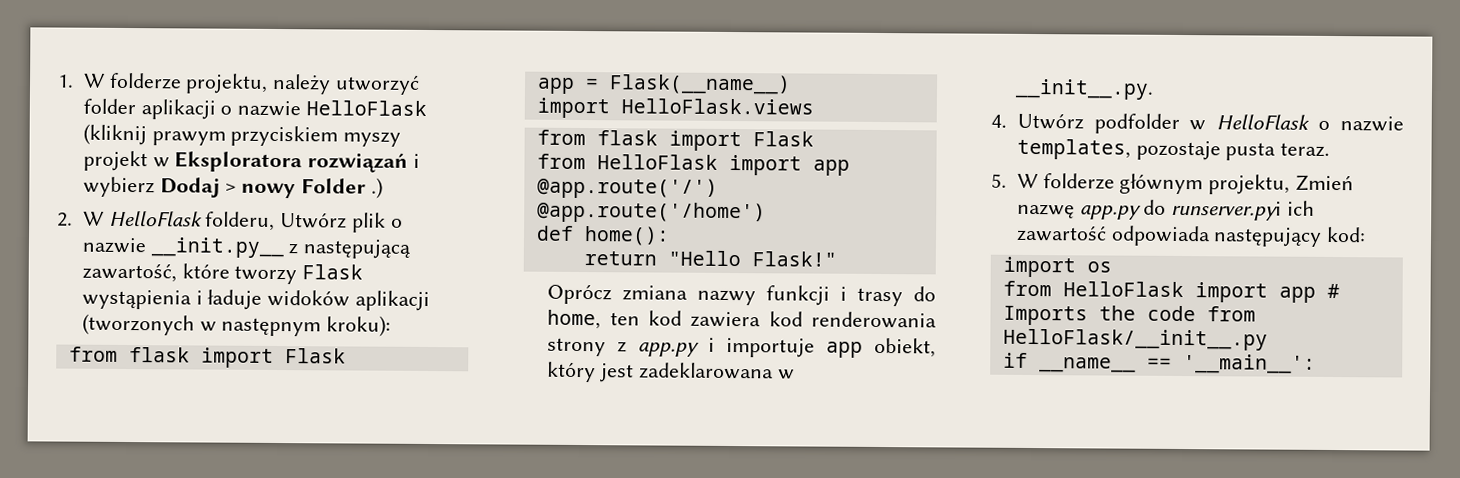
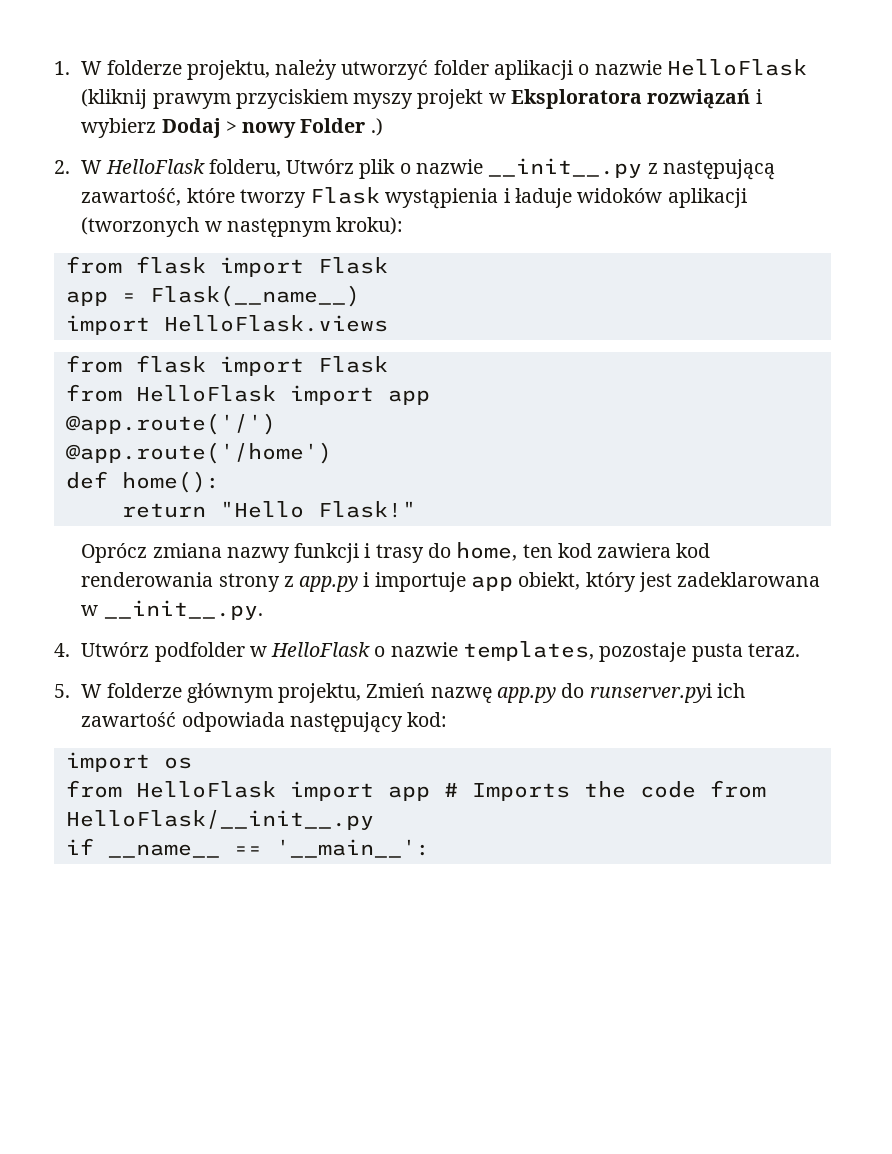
[150,237,284,259] __init.py__ -> [488,158,643,178] __init__.py

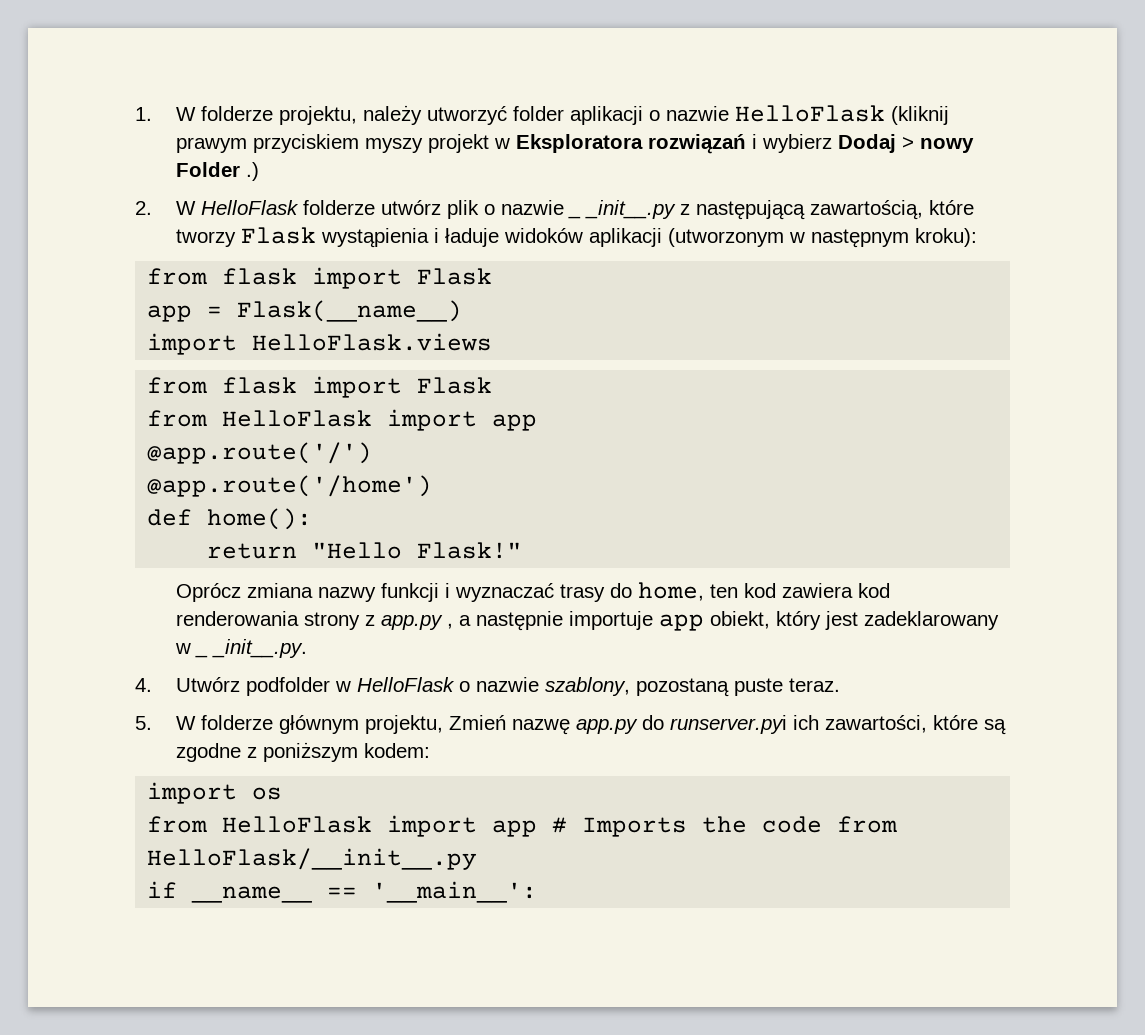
[208,159,355,177] folderu, Utwórz -> [302,200,441,215] folderze utwórz
[488,158,643,178] __init__.py -> [567,200,676,219] _ _init__.py
[81,188,182,206] zawartość, -> [809,200,923,220] zawartością,
[81,217,200,237] (tworzonych -> [667,228,784,247] (utworzonym
(371, 550) none -> [454,583,554,602] wyznaczać
[363,572,370,587] i -> [446,611,563,631] , a następnie
[677,572,821,587] [81,600,263,620] zadeklarowana w __init__.py. -> [863,611,999,630] [174,643,191,654] [194,639,307,658] zadeklarowany w _ _init__.py.
[462,641,743,662] templates, pozostaje pusta -> [544,677,783,697] szablony, pozostaną puste
[81,712,448,733] zawartość odpowiada następujący kod: -> [824,715,1006,735] [175,742,430,762] zawartości, które są zgodne z poniższym kodem:

